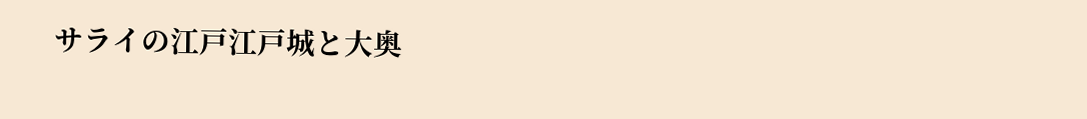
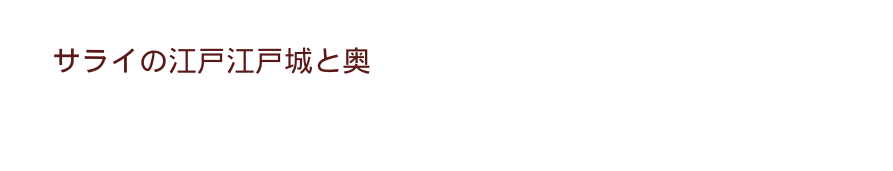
[344,29,374,58] 大 -> (342, 60) none

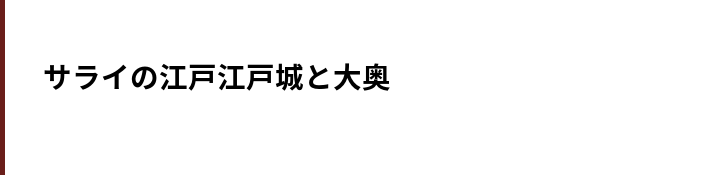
(342, 60) none -> [333,63,362,91] 大

